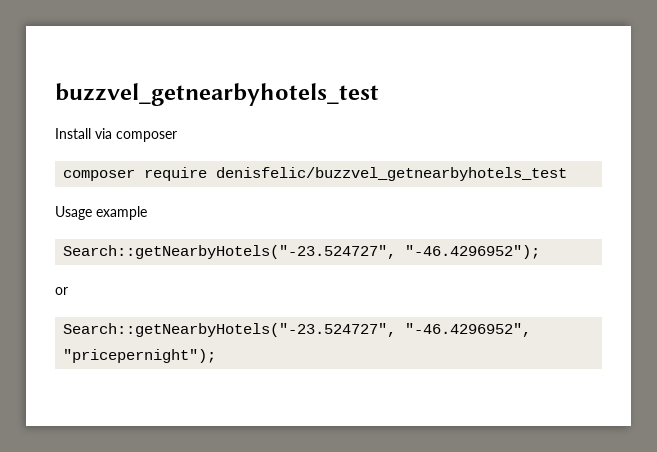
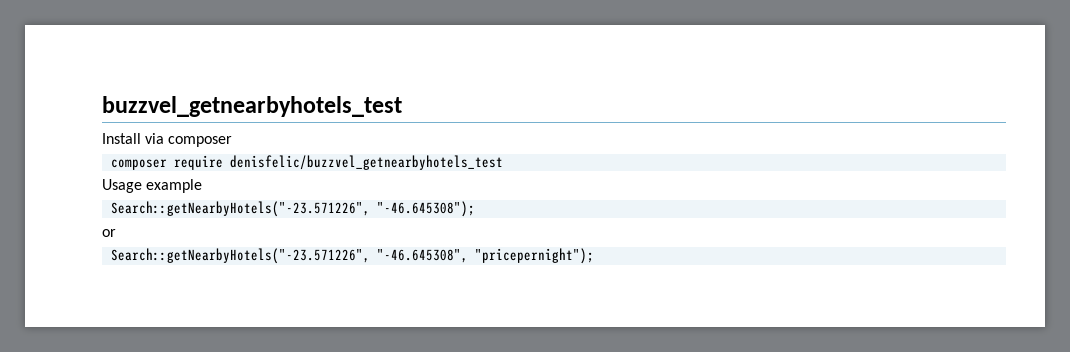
[63,245,541,259] Search::getNearbyHotels("-23.524727", "-46.4296952"); -> [111,201,476,217] Search::getNearbyHotels("-23.571226", "-46.645308");
[63,323,532,337] Search::getNearbyHotels("-23.524727", "-46.4296952", -> [111,248,469,264] Search::getNearbyHotels("-23.571226", "-46.645308",

